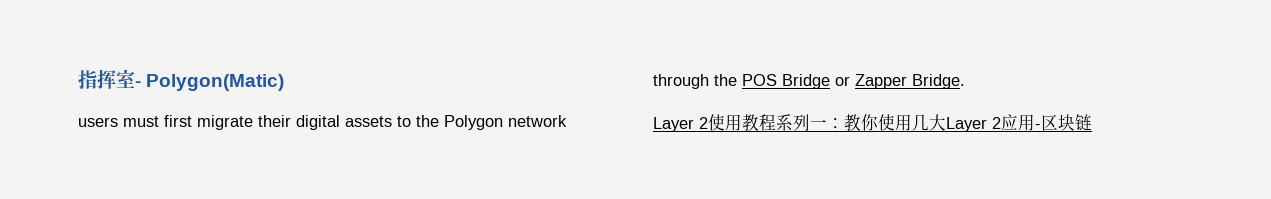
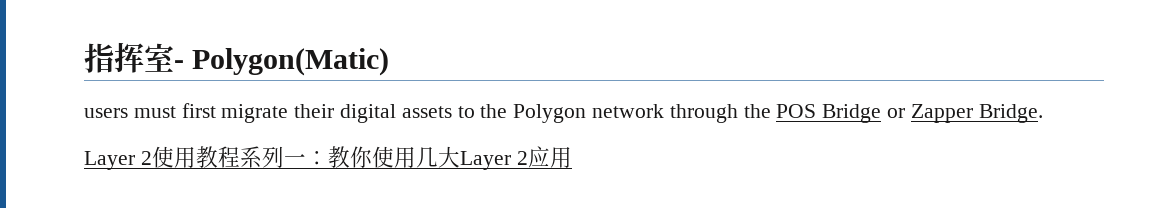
[1035,114,1092,131] -区块链 -> (572, 157) none

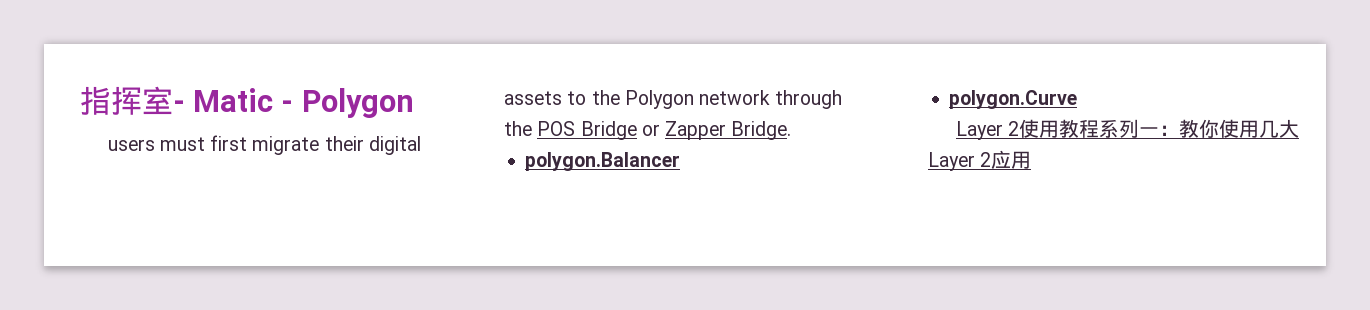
[192,48,390,76] Polygon(Matic) -> [193,88,414,118] Matic - Polygon
(1043, 113) none -> [525,152,681,171] [949,90,1078,109] // polygon.Balancer // polygon.Curve

